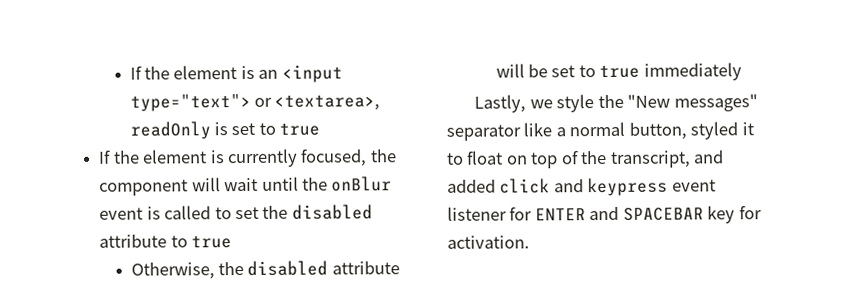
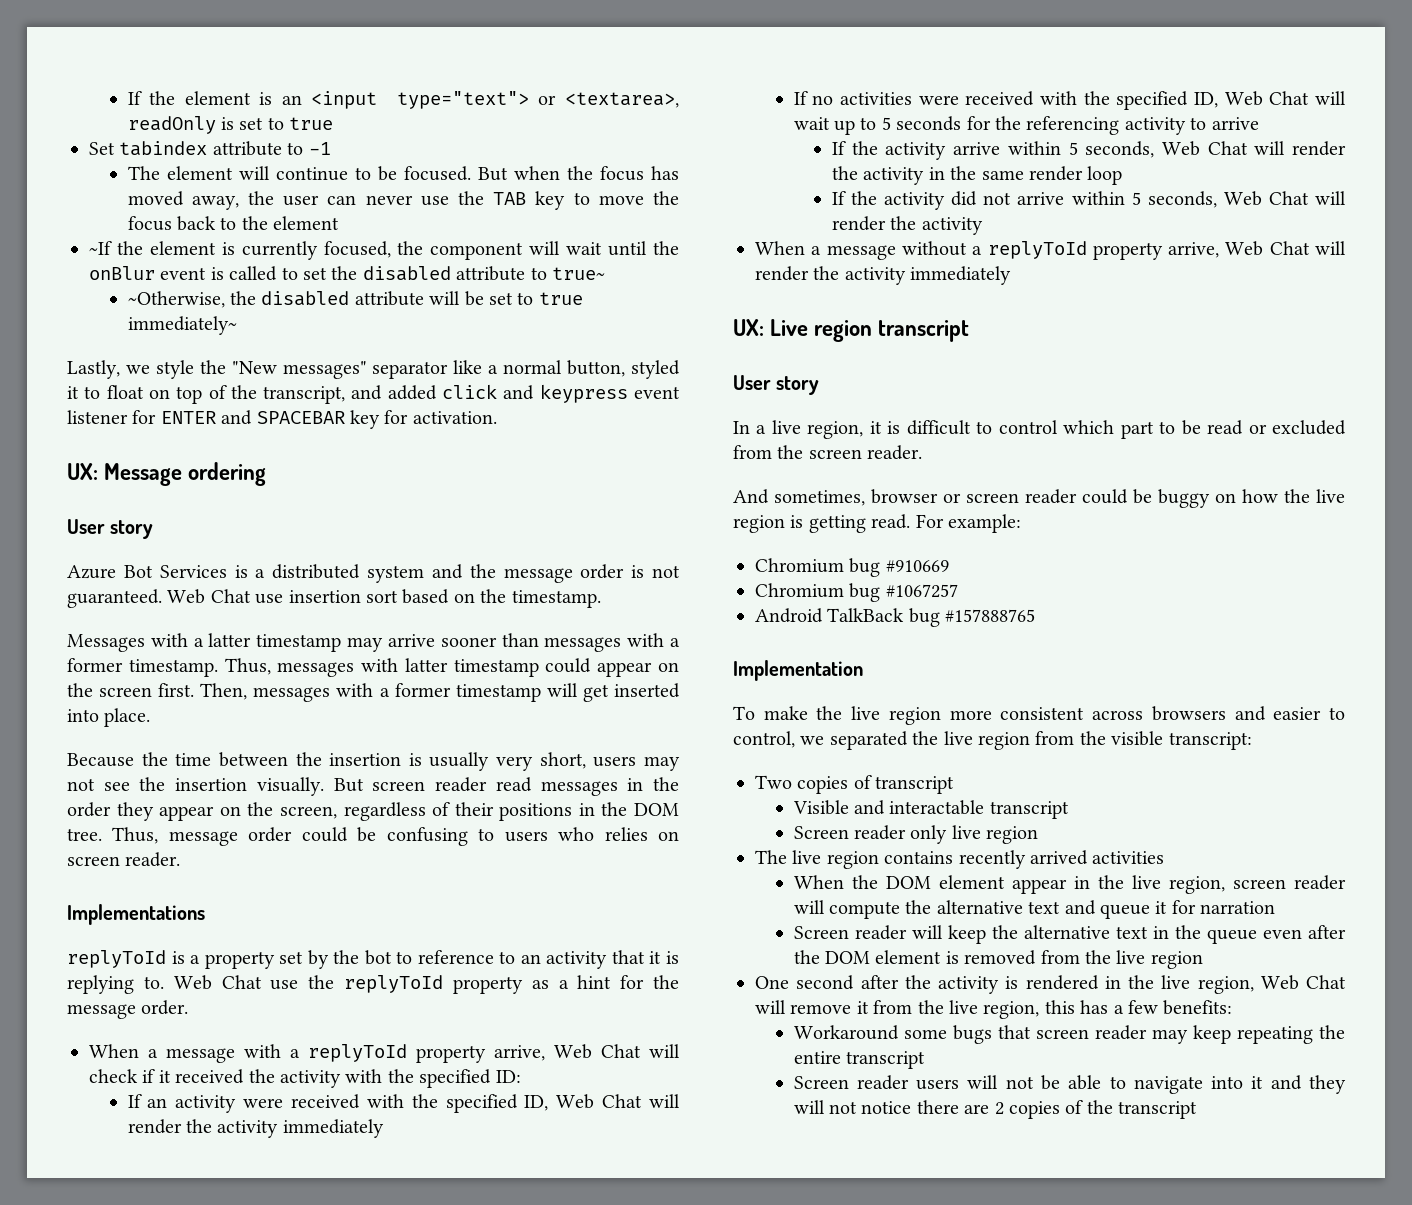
[98,149,112,164] If -> [89,141,331,156] [127,166,679,181] [127,191,679,210] [127,216,340,231] [89,241,112,255] Set tabindex attribute to -1 // The element will continue to be focused. But when the focus has moved away, the user can never use the TAB key to move the focus back to the element // ~If
[191,235,233,249] [130,262,215,280] true // Otherwise, -> [551,267,605,280] [127,291,225,308] true~ // ~Otherwise,
[643,62,742,81] immediately -> [127,316,237,335] immediately~
(530, 242) none -> [67,462,267,486] [67,519,154,539] [67,564,681,583] [67,589,601,608] [67,633,680,652] [67,658,679,677] [67,683,681,702] [67,708,151,727] [67,752,680,771] [67,777,680,796] [67,802,679,821] [67,827,679,846] [67,852,181,867] [67,904,205,925] [67,950,679,969] [67,975,679,994] [67,1000,189,1019] [89,1044,680,1063] [89,1069,521,1088] [127,1094,681,1113] [127,1119,384,1138] [793,91,1346,110] [793,116,1259,135] [832,141,1346,160] [832,166,1123,185] [832,191,1346,210] [832,216,983,235] [755,241,1346,260] [755,266,1012,285] [733,319,970,342] [733,375,820,395] [733,420,1346,439] [733,445,923,460] [733,489,1345,508] [733,514,1021,533] [755,558,949,577] [755,583,958,602] [755,608,1036,627] [733,660,863,681] [733,706,1345,725] [733,731,1252,750] [755,775,955,794] [792,800,1069,819] [793,825,1039,844] [755,850,1165,869] [793,875,1346,894] [793,900,1276,919] [793,925,1346,944] [793,950,1203,969] [755,975,1346,994] [755,1000,1233,1019] [793,1025,1345,1044] [793,1051,925,1069] [793,1075,1346,1094] [793,1100,1198,1119] // UX: Message ordering // User story // Azure Bot Services is a distributed system and the message order is not guaranteed. Web Chat use insertion sort based on the timestamp. // Messages with a latter timestamp may arrive sooner than messages with a former timestamp. Thus, messages with latter timestamp could appear on the screen first. Then, messages with a former timestamp will get inserted into place. // Because the time between the insertion is usually very short, users may not see the insertion visually. But screen reader read messages in the order they appear on the screen, regardless of their positions in the DOM tree. Thus, message order could be confusing to users who relies on screen reader. // Implementations // replyToId is a property set by the bot to reference to an activity that it is replying to. Web Chat use the replyToId property as a hint for the message order. // When a message with a replyToId property arrive, Web Chat will check if it received the activity with the specified ID: // If an activity were received with the specified ID, Web Chat will render the activity immediately // If no activities were received with the specified ID, Web Chat will wait up to 5 seconds for the referencing activity to arrive // If the activity arrive within 5 seconds, Web Chat will render the activity in the same render loop // If the activity did not arrive within 5 seconds, Web Chat will render the activity // When a message without a replyToId property arrive, Web Chat will render the activity immediately // UX: Live region transcript // User story // In a live region, it is difficult to control which part to be read or excluded from the screen reader. // And sometimes, browser or screen reader could be buggy on how the live region is getting read. For example: // Chromium bug #910669 // Chromium bug #1067257 // Android TalkBack bug #157888765 // Implementation // To make the live region more consistent across browsers and easier to control, we separated the live region from the visible transcript: // Two copies of transcript // Visible and interactable transcript // Screen reader only live region // The live region contains recently arrived activities // When the DOM element appear in the live region, screen reader will compute the alternative text and queue it for narration // Screen reader will keep the alternative text in the queue even after the DOM element is removed from the live region // One second after the activity is rendered in the live region, Web Chat will remove it from the live region, this has a few benefits: // Workaround some bugs that screen reader may keep repeating the entire transcript // Screen reader users will not be able to navigate into it and they will not notice there are 2 copies of the transcript

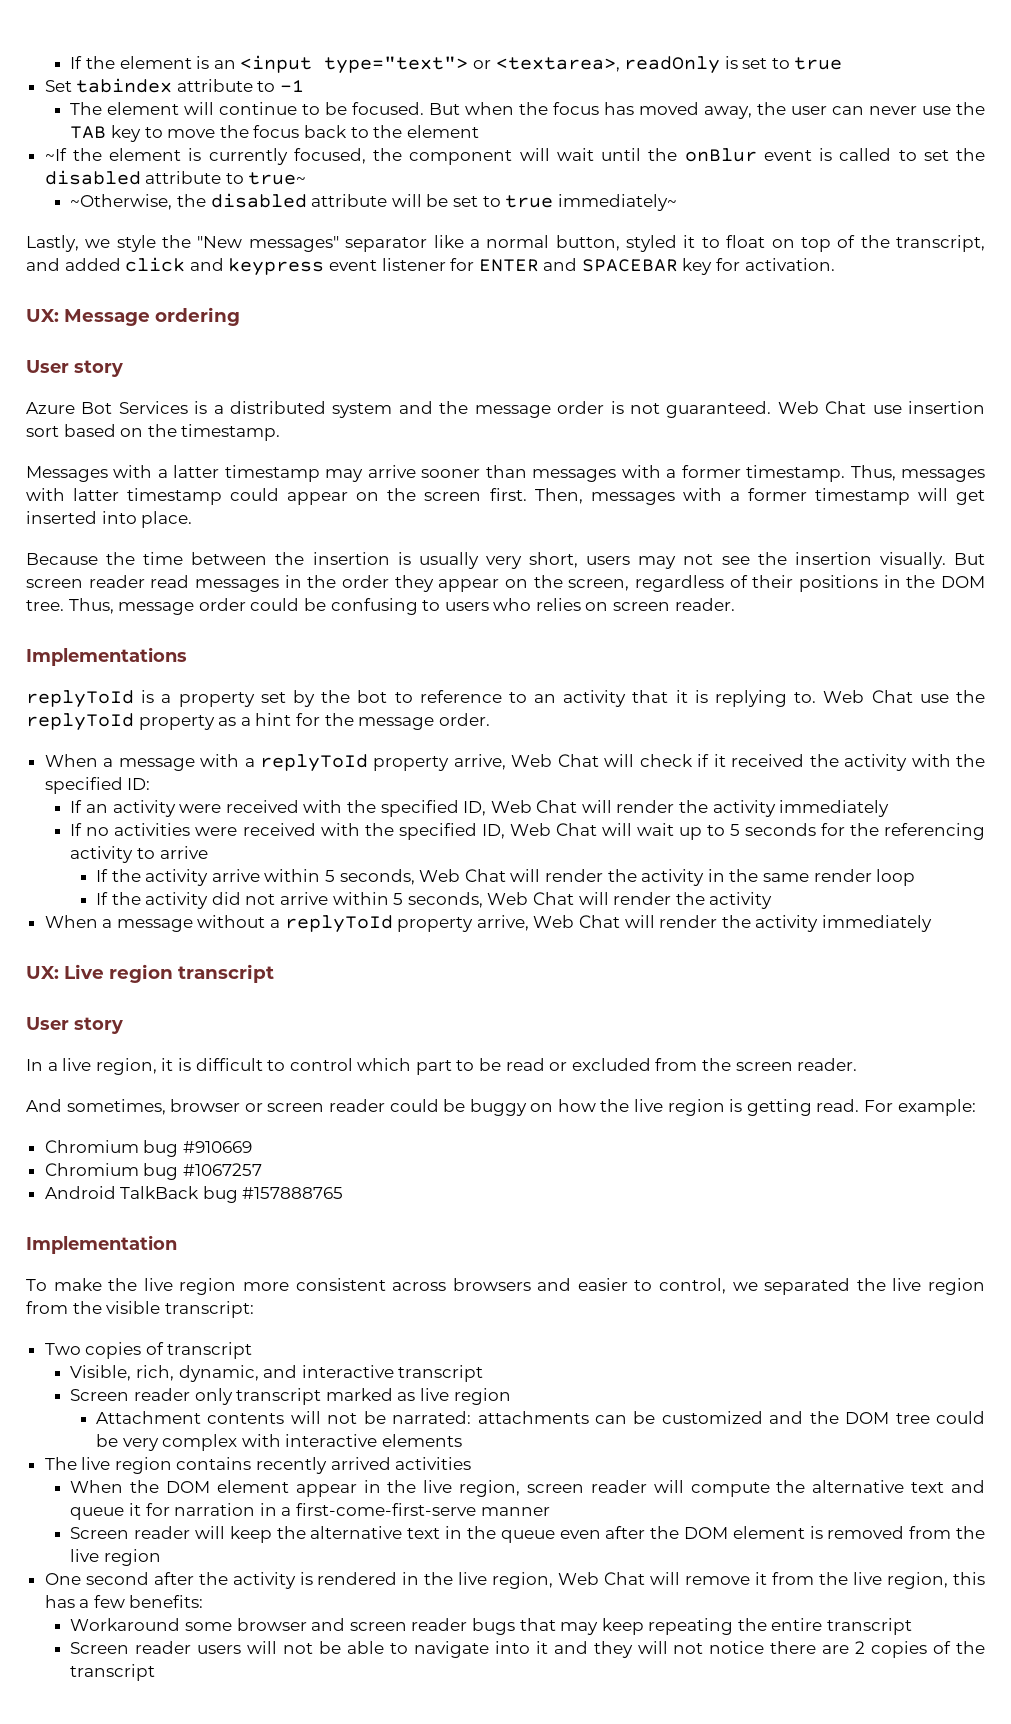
[792,800,985,815] Visible and interactable -> [70,1365,394,1382] Visible, rich, dynamic, and interactive
[951,825,1039,844] live region -> [236,1388,511,1405] [96,1411,985,1424] [96,1434,463,1451] transcript marked as live region // Attachment contents will not be narrated: attachments can be customized and the DOM tree could be very complex with interactive elements
(1276, 907) none -> [259,1503,550,1516] in a first-come-first-serve manner
[952,1025,1147,1044] bugs that screen reader -> [236,1618,556,1635] browser and screen reader bugs that

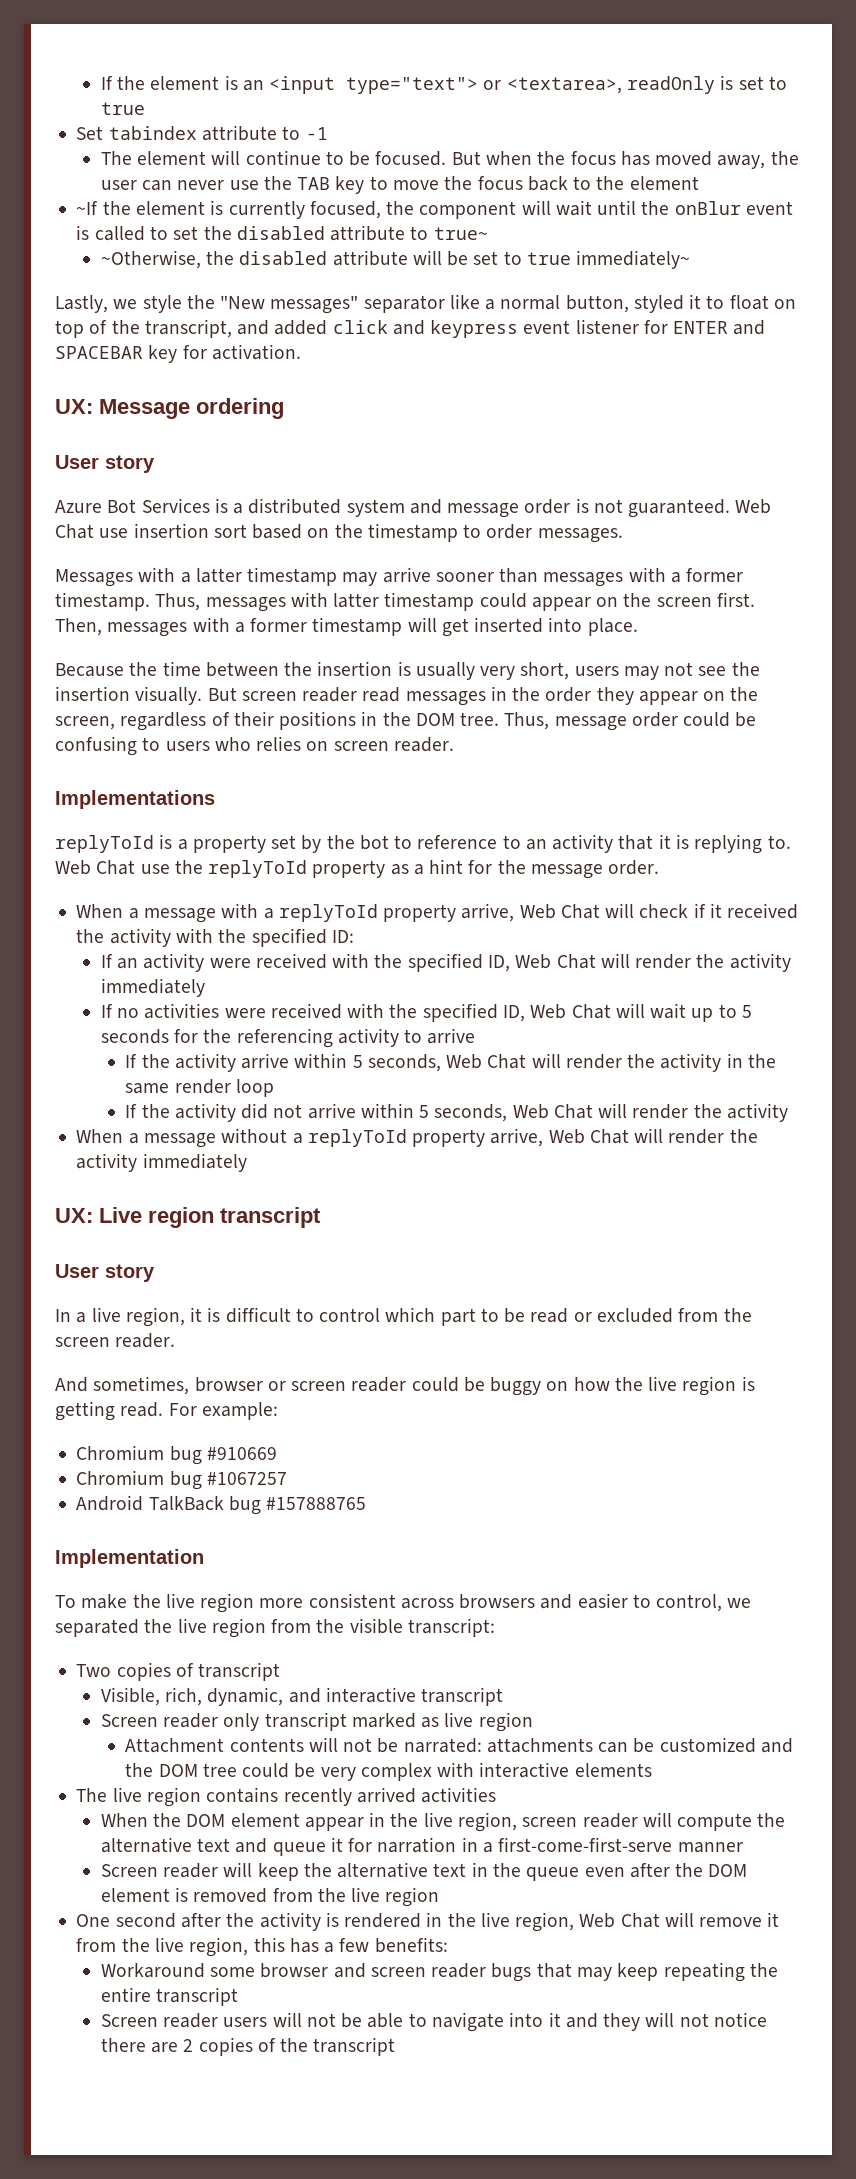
[439,401,469,414] the -> (442, 506) none
[181,424,281,441] timestamp. -> [367,523,623,543] timestamp to order messages.

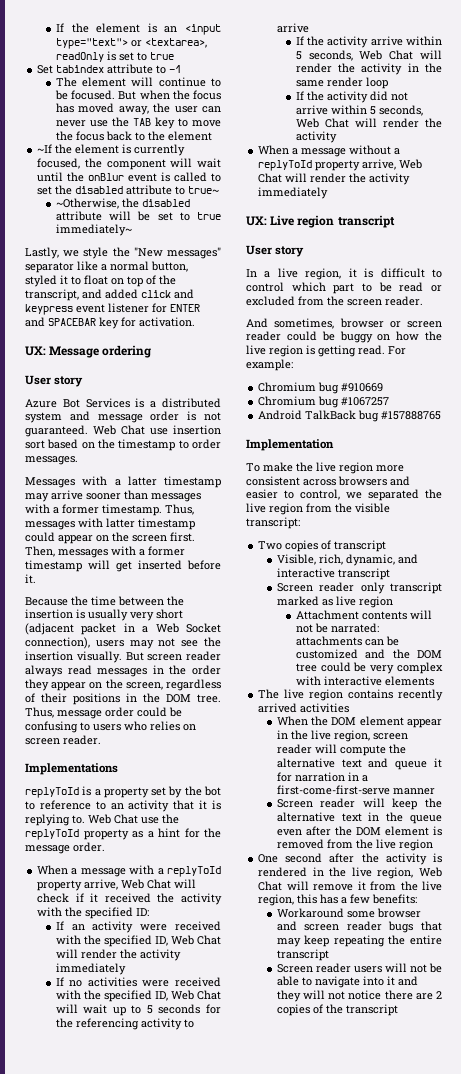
[548,617,638,636] into place. -> [187,560,221,570] [25,574,36,584] before it.
[520,662,570,680] short, -> [156,609,183,619] [25,623,222,635] [25,637,90,649] short (adjacent packet in a Web Socket connection),
(358, 694) none -> [25,665,62,677] always

